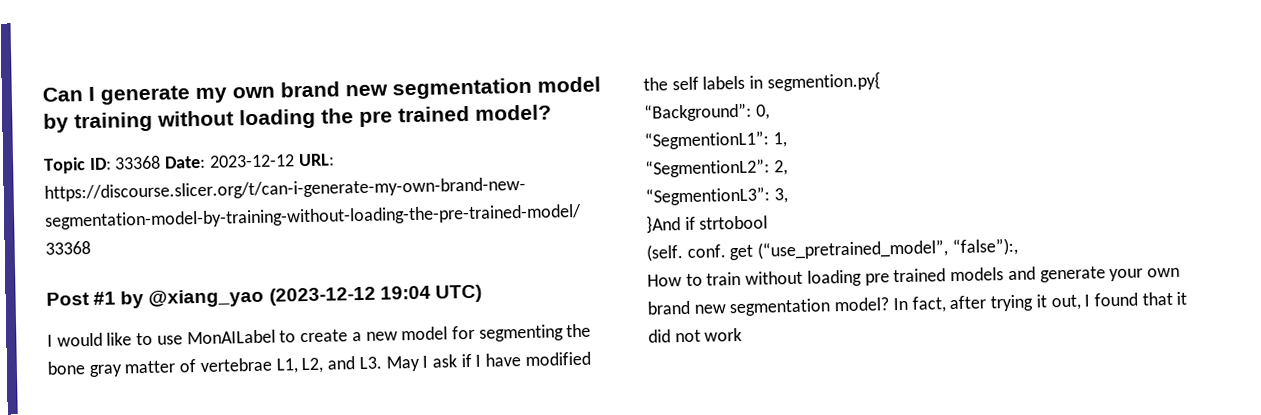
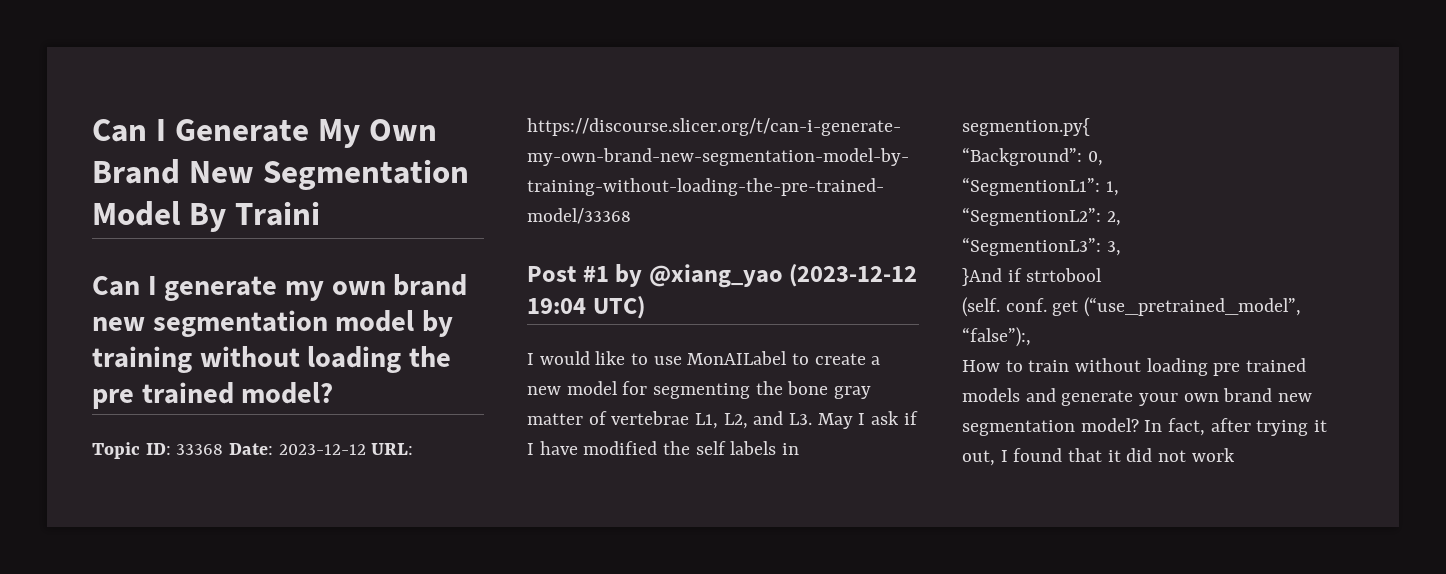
[42,86,95,102] Can I -> [92,119,437,148] [92,159,469,190] [92,201,320,232] [92,276,157,296] Can I Generate My Own Brand New Segmentation Model By Traini // Can I

